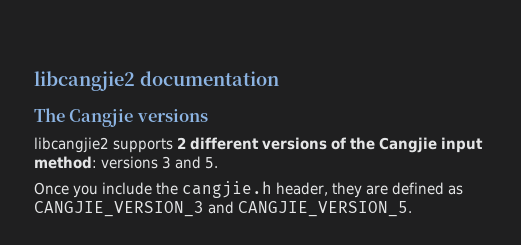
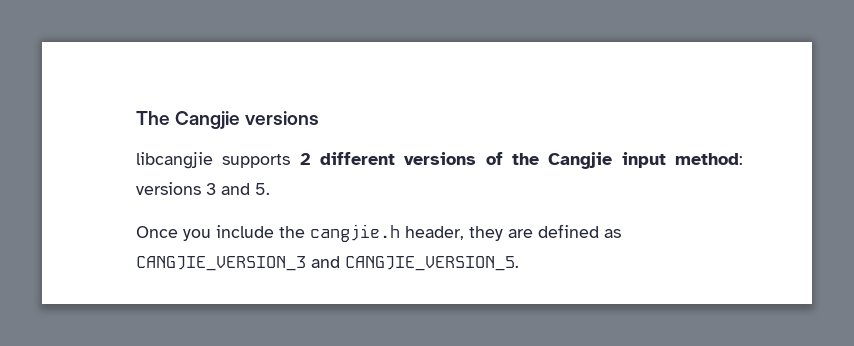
[34,71,279,91] libcangjie2 documentation // -> (136, 118) none
[34,137,109,153] libcangjie2 -> [136,152,213,169] libcangjie

